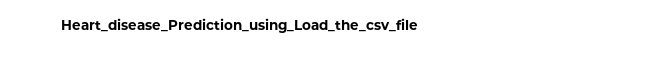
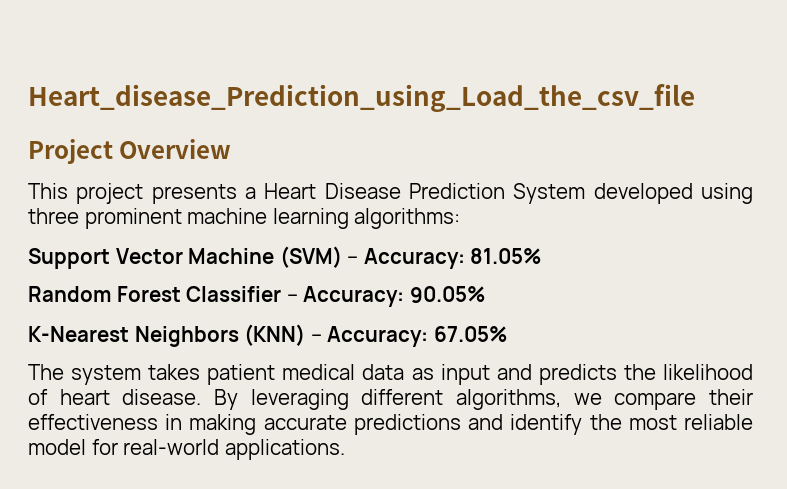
(418, 25) none -> [28,139,232,164] [28,183,753,204] [28,208,461,229] [28,246,542,269] [28,286,485,307] [28,324,507,347] [28,364,753,385] [28,389,753,410] [28,414,753,435] [28,439,345,460] // Project Overview // This project presents a Heart Disease Prediction System developed using three prominent machine learning algorithms: // Support Vector Machine (SVM) – Accuracy: 81.05% // Random Forest Classifier – Accuracy: 90.05% // K-Nearest Neighbors (KNN) – Accuracy: 67.05% // The system takes patient medical data as input and predicts the likelihood of heart disease. By leveraging different algorithms, we compare their effectiveness in making accurate predictions and identify the most reliable model for real-world applications.

